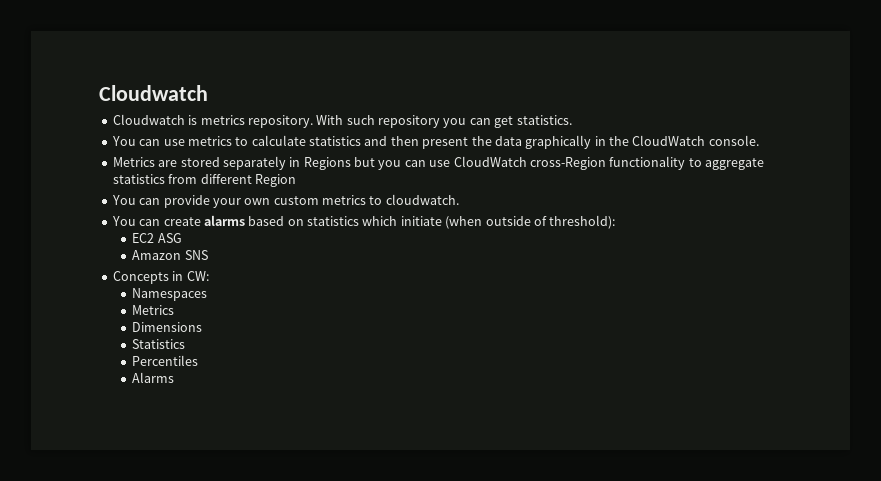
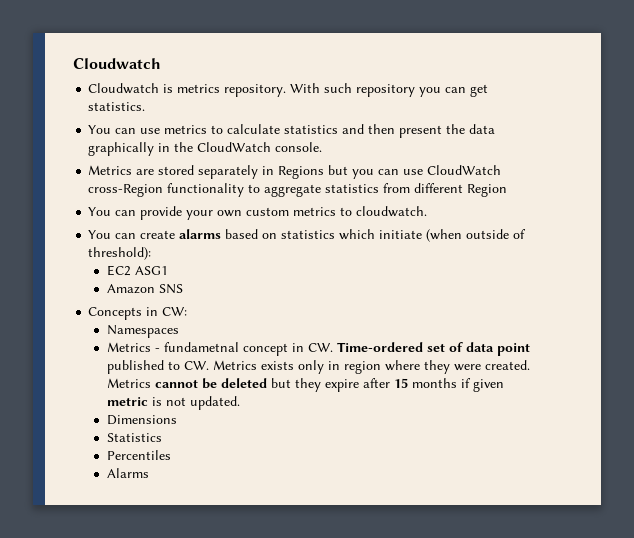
[157,233,182,243] ASG -> [134,266,168,275] ASG1
(175, 310) none -> [154,342,530,356] [106,360,530,374] [106,378,504,392] [106,396,240,410] - fundametnal concept in CW. Time-ordered set of data point published to CW. Metrics exists only in region where they were created. Metrics cannot be deleted but they expire after 15 months if given metric is not updated.

